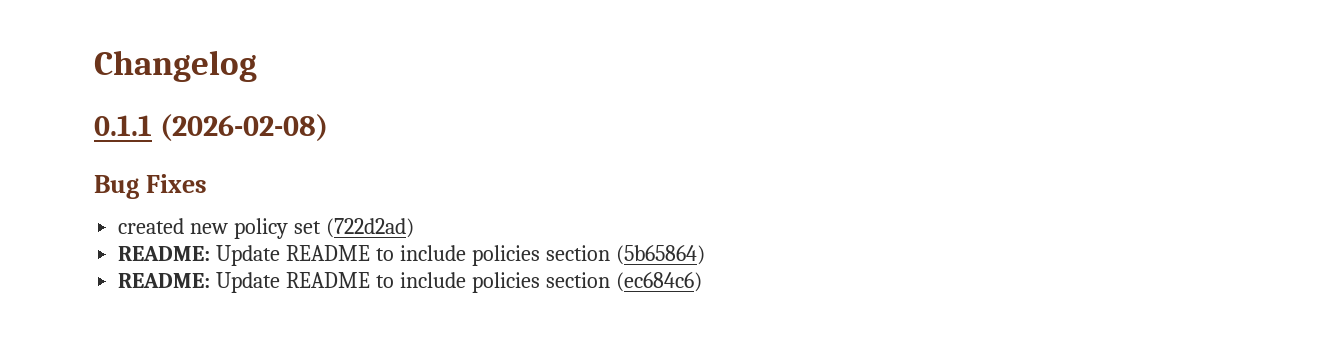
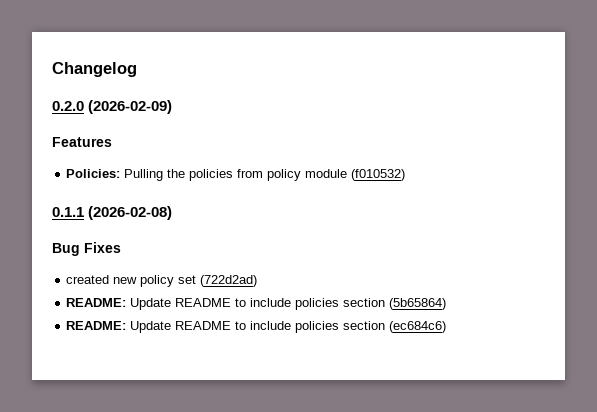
(257, 66) none -> [52,100,173,114] [52,137,112,147] [66,169,406,181] // 0.2.0 (2026-02-09) // Features // Policies: Pulling the policies from policy module (f010532)

